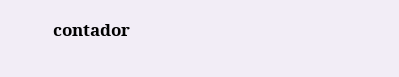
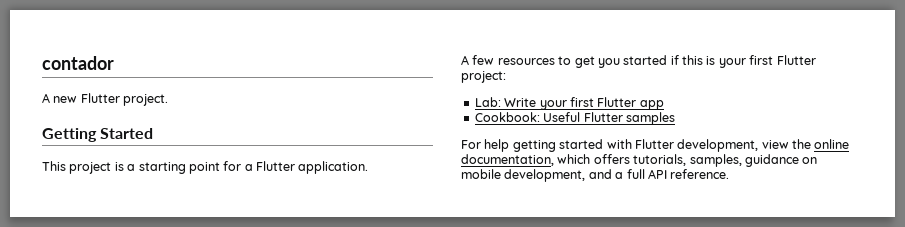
(130, 30) none -> [42,93,169,106] [42,128,154,142] [42,161,369,174] [461,55,816,68] [461,71,506,83] [474,97,664,110] [474,112,675,125] [461,139,850,152] [461,154,818,167] [461,169,730,182] // A new Flutter project. // Getting Started // This project is a starting point for a Flutter application. // A few resources to get you started if this is your first Flutter project: // Lab: Write your first Flutter app // Cookbook: Useful Flutter samples // For help getting started with Flutter development, view the online documentation, which offers tutorials, samples, guidance on mobile development, and a full API reference.

